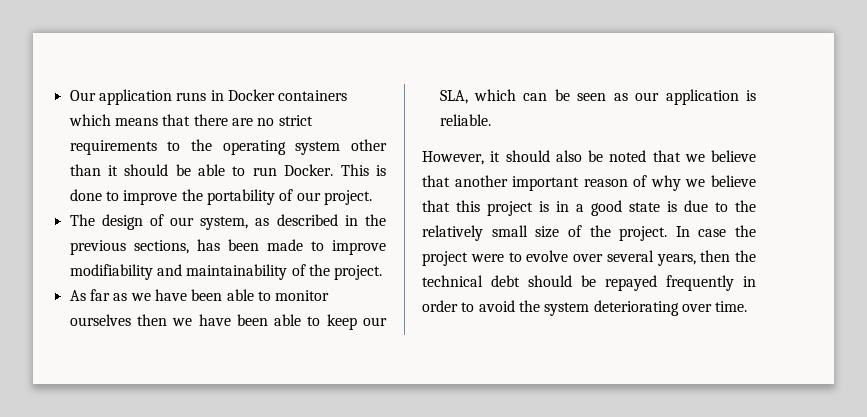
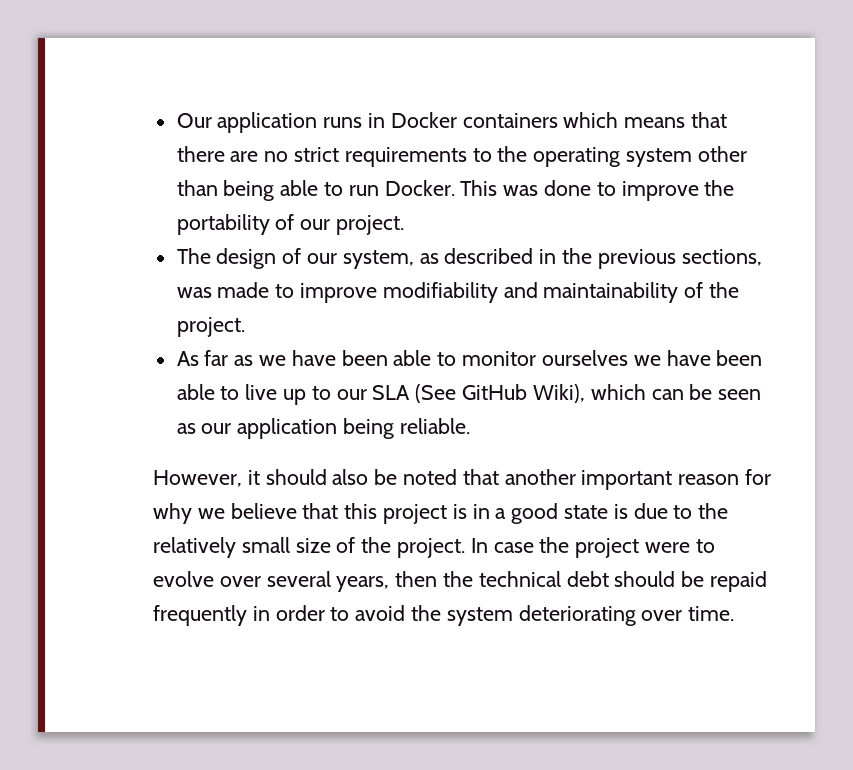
[107,164,191,176] it should be -> [223,180,275,201] being
[376,165,386,176] is -> [503,185,539,196] was
[196,239,259,251] has been -> [176,287,212,298] was
[136,314,388,330] [439,90,468,104] then we have been able to keep our SLA, -> [633,350,763,366] [176,384,585,405] we have been able to live up to our SLA (See GitHub Wiki),
[746,90,756,101] is -> [343,418,395,439] being
[684,150,756,162] [422,175,450,187] we believe that -> (499, 477) none
[633,175,648,187] of -> [745,469,772,485] for
[605,275,657,291] repayed -> [710,571,768,592] repaid

